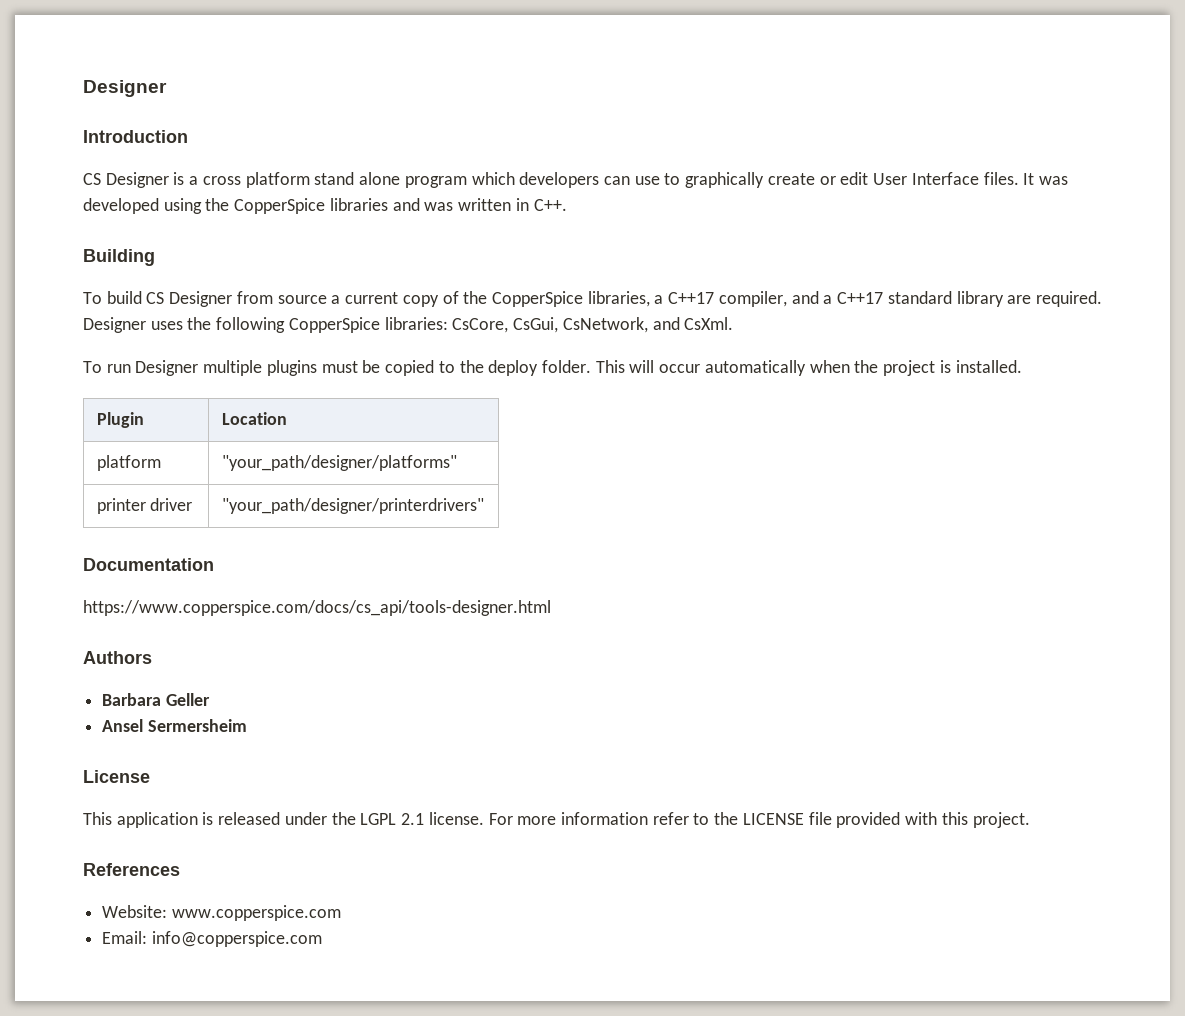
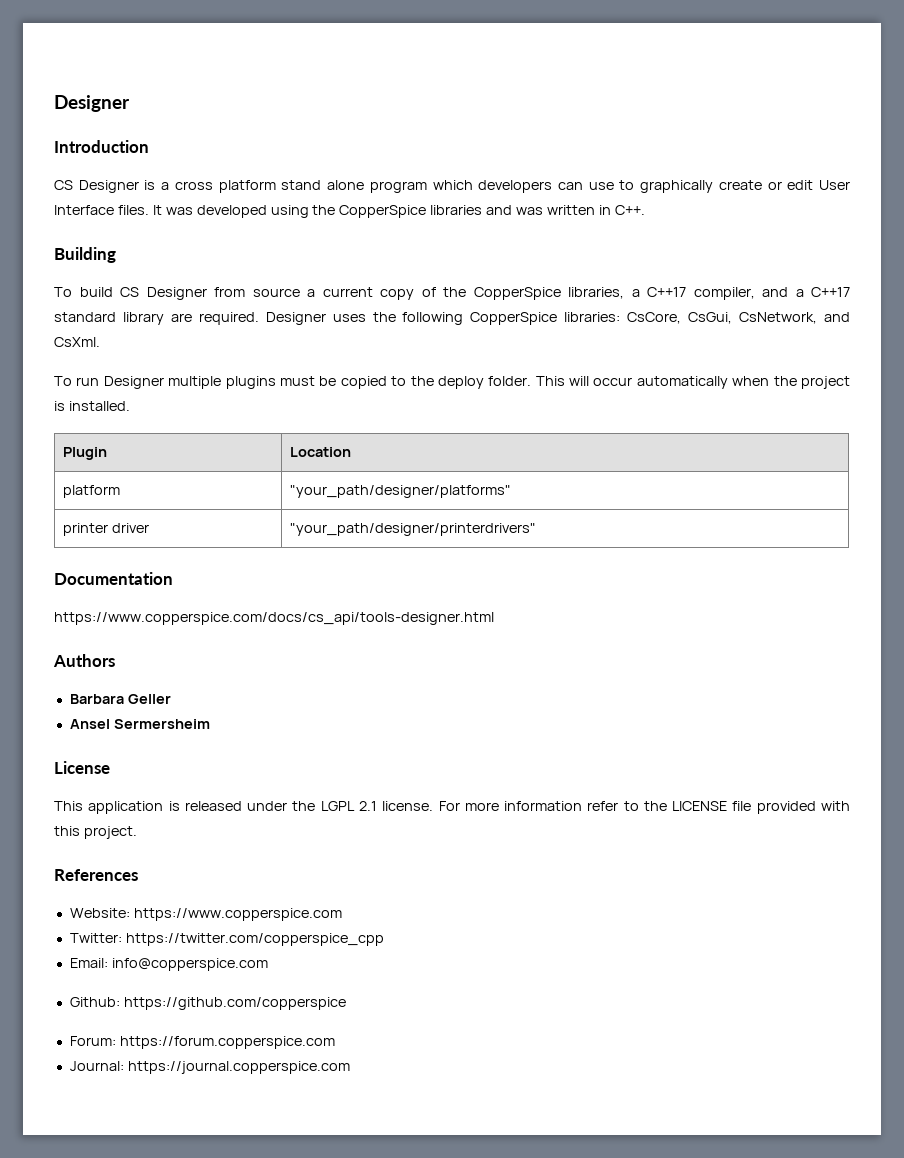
[171,905,341,921] www.copperspice.com -> [133,908,342,921] [69,933,384,946] https://www.copperspice.com // Twitter: https://twitter.com/copperspice_cpp
(322, 939) none -> [69,997,346,1010] [69,1036,335,1049] [69,1061,350,1074] // Github: https://github.com/copperspice // Forum: https://forum.copperspice.com // Journal: https://journal.copperspice.com

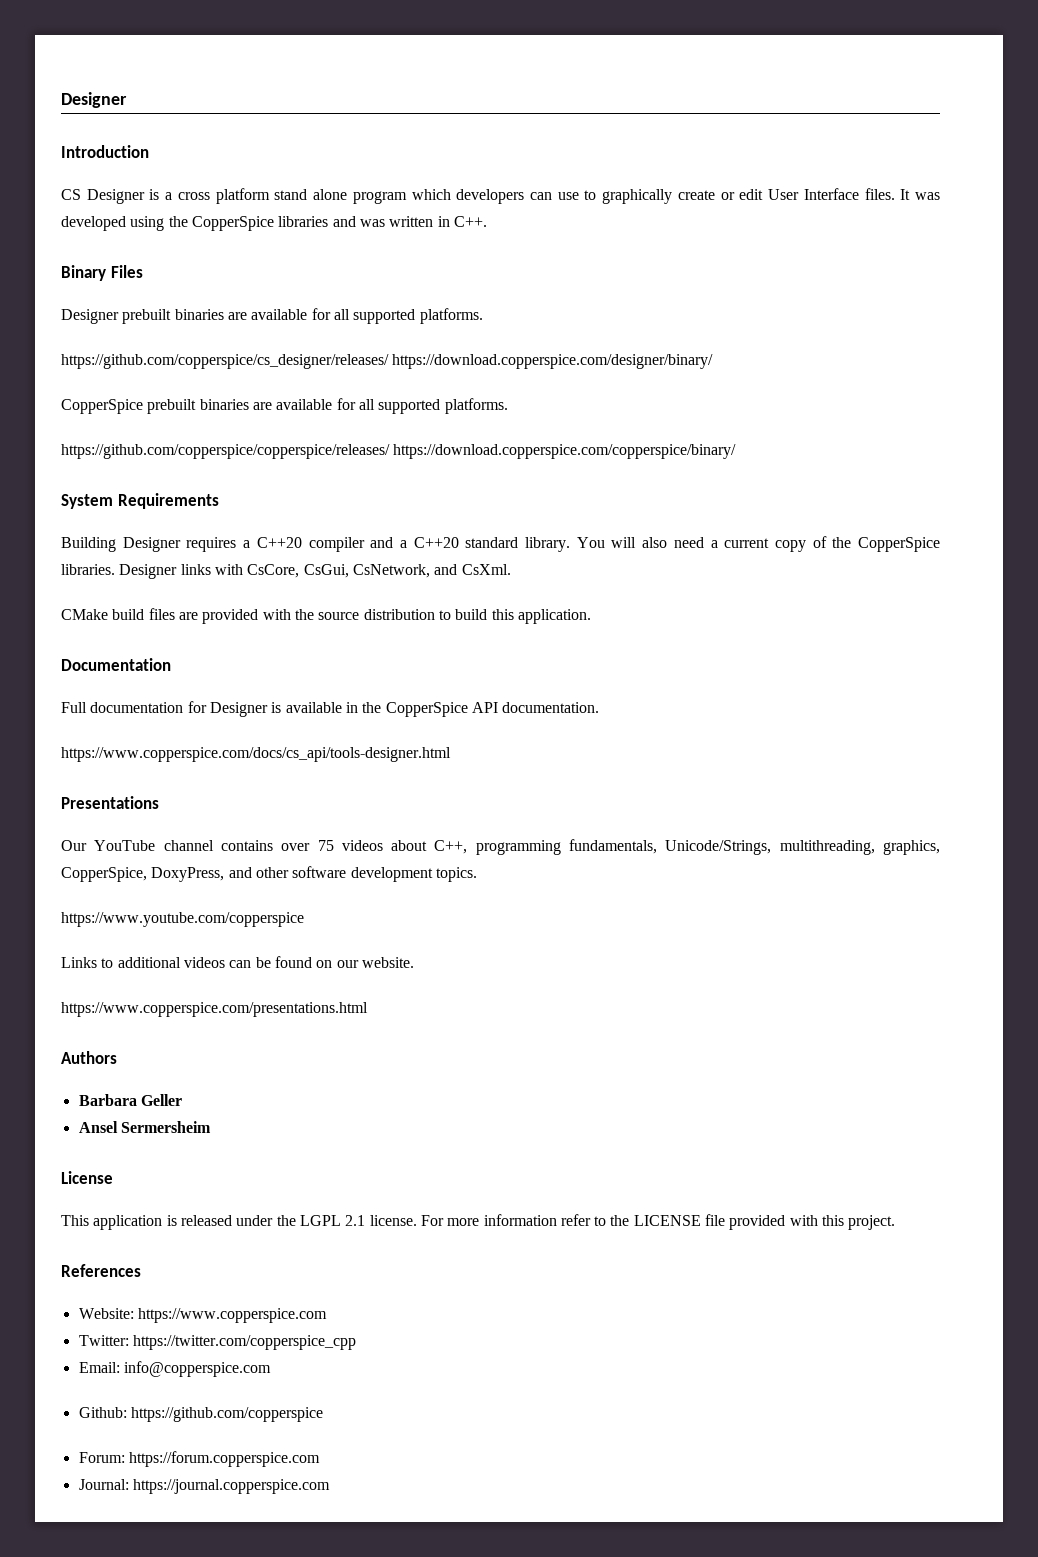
[54,247,116,263] [54,287,300,300] Building // To build CS Designer from source -> [61,265,143,281] [61,308,483,324] [61,354,714,369] [61,398,508,414] [61,444,737,459] [61,493,219,509] [61,537,704,552] Binary Files // Designer prebuilt binaries are available for all supported platforms. // https://github.com/copperspice/cs_designer/releases/ https://download.copperspice.com/designer/binary/ // CopperSpice prebuilt binaries are available for all supported platforms. // https://github.com/copperspice/copperspice/releases/ https://download.copperspice.com/copperspice/binary/ // System Requirements // Building Designer requires a C++20 compiler and a C++20 standard library. You will also need
[568,287,850,300] [54,312,621,325] libraries, a C++17 compiler, and a C++17 standard library are required. Designer uses the following CopperSpice libraries: -> [61,564,243,579] libraries. Designer links with
[54,376,851,389] [54,401,130,411] [63,447,108,460] [290,447,352,457] [63,485,121,498] [290,485,512,498] [63,523,150,536] [290,523,537,536] [54,572,173,585] [54,612,494,625] To run Designer multiple plugins must be copied to the deploy folder. This will occur automatically when the project is installed. // Plugin | Location // platform | "your_path/designer/platforms" // printer driver | "your_path/designer/printerdrivers" // Documentation // https://www.copperspice.com/docs/cs_api/tools-designer.html -> [61,608,591,624] [61,658,171,671] [61,701,600,717] [61,747,451,762] [61,796,159,809] [61,839,940,855] [61,866,477,882] [61,912,304,927] [61,956,414,968] [61,1002,368,1017] CMake build files are provided with the source distribution to build this application. // Documentation // Full documentation for Designer is available in the CopperSpice API documentation. // https://www.copperspice.com/docs/cs_api/tools-designer.html // Presentations // Our YouTube channel contains over 75 videos about C++, programming fundamentals, Unicode/Strings, multithreading, graphics, CopperSpice, DoxyPress, and other software development topics. // https://www.youtube.com/copperspice // Links to additional videos can be found on our website. // https://www.copperspice.com/presentations.html

